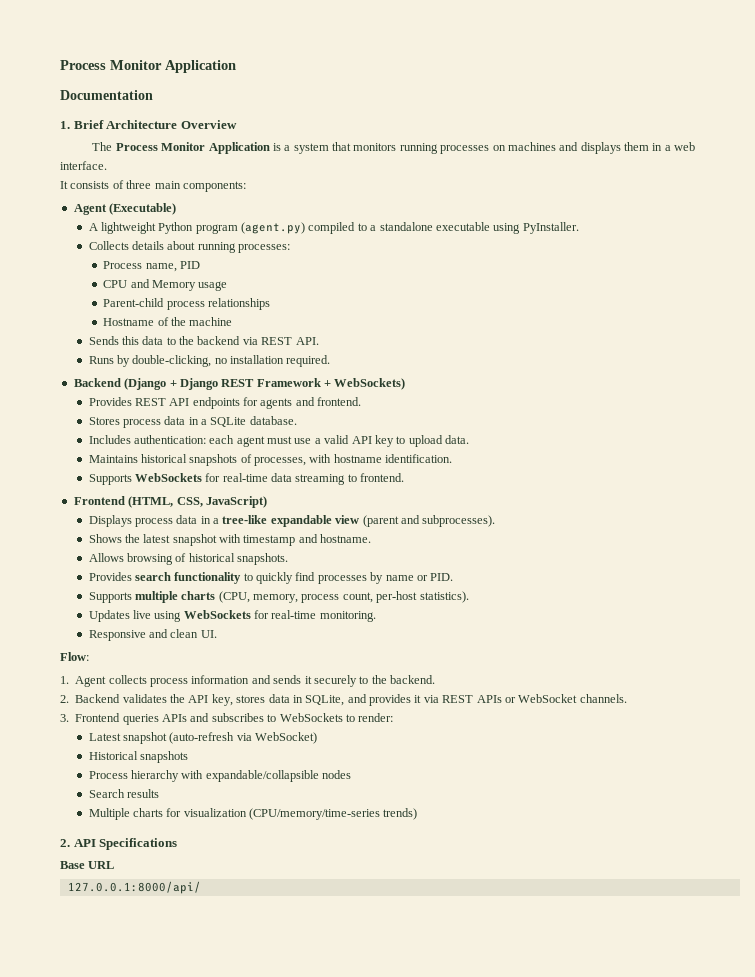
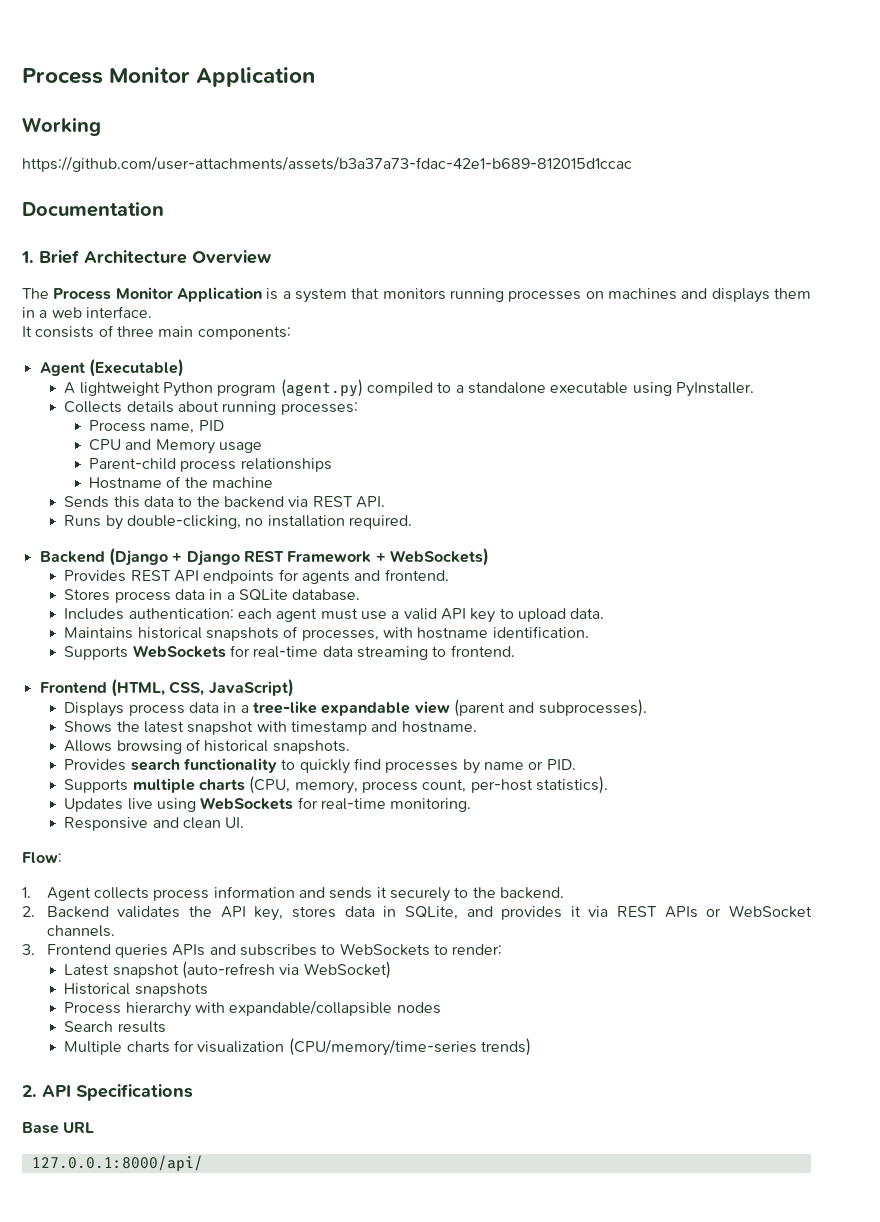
[60,60,236,73] Process Monitor Application -> [22,67,316,87] [22,117,101,136] [22,156,632,172] Process Monitor Application // Working // https://github.com/user-attachments/assets/b3a37a73-fdac-42e1-b689-812015d1ccac

